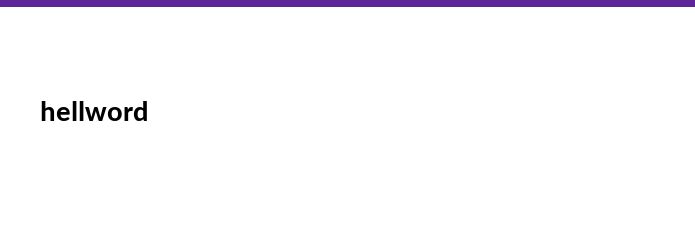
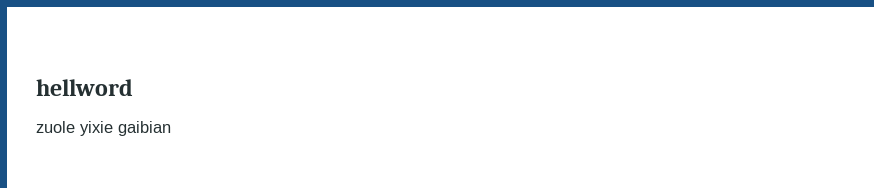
(149, 111) none -> [36,121,171,136] // zuole yixie gaibian

